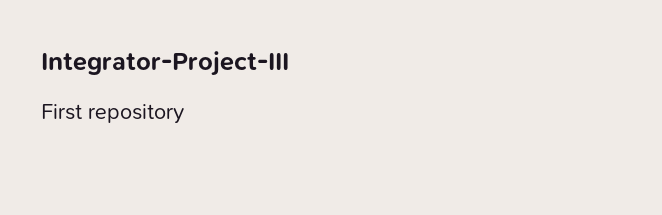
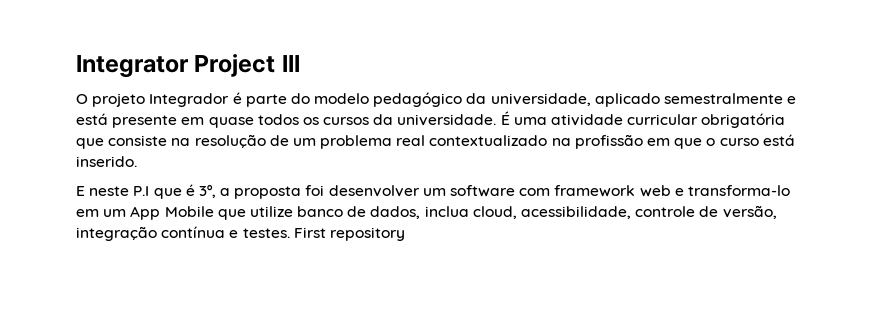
[41,51,289,76] Integrator-Project-III // -> [76,54,300,78] [76,92,797,107] [76,111,786,128] [76,134,795,149] [76,156,137,167] [76,184,790,199] [76,205,777,220] [76,226,290,241] Integrator Project III // O projeto Integrador é parte do modelo pedagógico da universidade, aplicado semestralmente e está presente em quase todos os cursos da universidade. É uma atividade curricular obrigatória que consiste na resolução de um problema real contextualizado na profissão em que o curso está inserido. // E neste P.I que é 3º, a proposta foi desenvolver um software com framework web e transforma-lo em um App Mobile que utilize banco de dados, inclua cloud, acessibilidade, controle de versão, integração contínua e testes.

